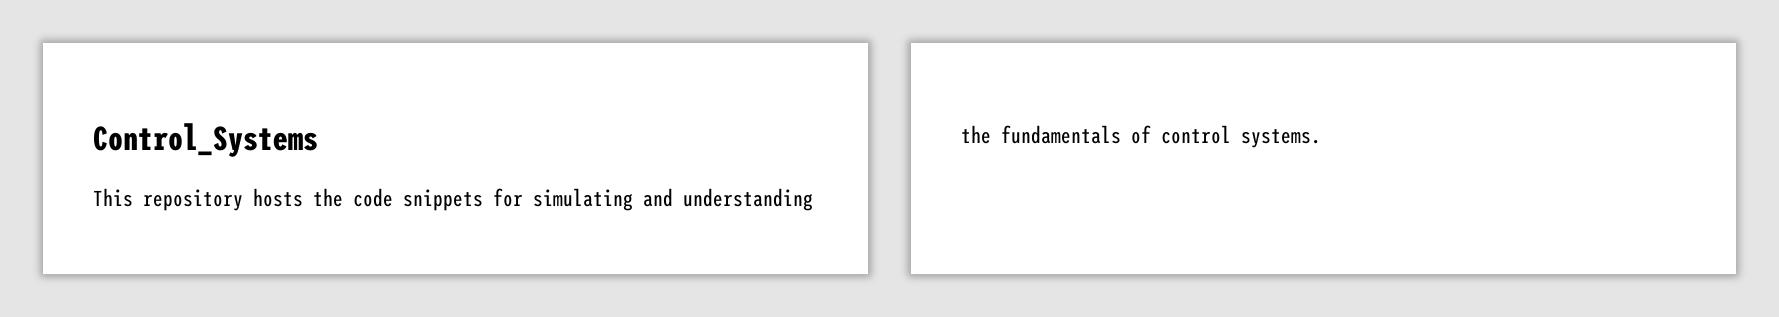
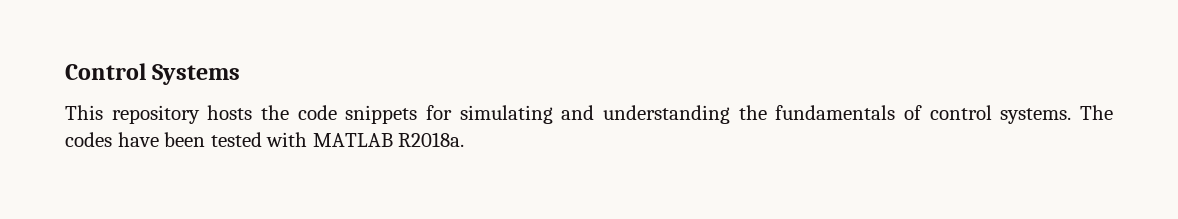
[93,123,318,157] Control_Systems -> [65,63,241,85] Control Systems
(1321, 138) none -> [1079,105,1113,120] [65,132,465,147] The codes have been tested with MATLAB R2018a.

